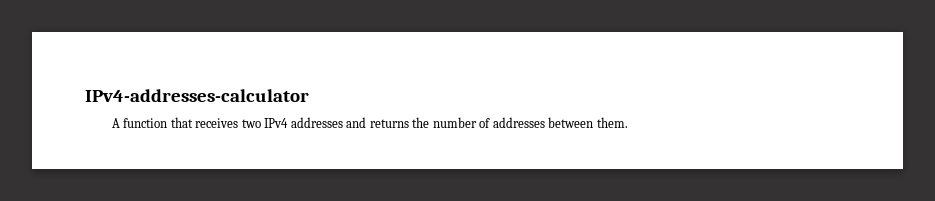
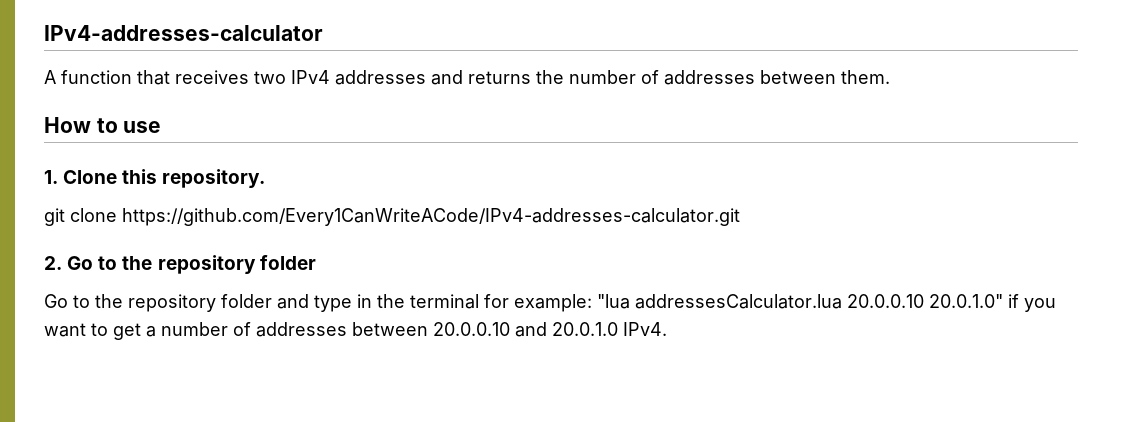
(628, 122) none -> [44,117,162,133] [44,169,266,188] [44,208,740,226] [44,255,316,274] [44,294,1056,312] [44,322,667,340] // How to use // 1. Clone this repository. // git clone https://github.com/Every1CanWriteACode/IPv4-addresses-calculator.git // 2. Go to the repository folder // Go to the repository folder and type in the terminal for example: "lua addressesCalculator.lua 20.0.0.10 20.0.1.0" if you want to get a number of addresses between 20.0.0.10 and 20.0.1.0 IPv4.

